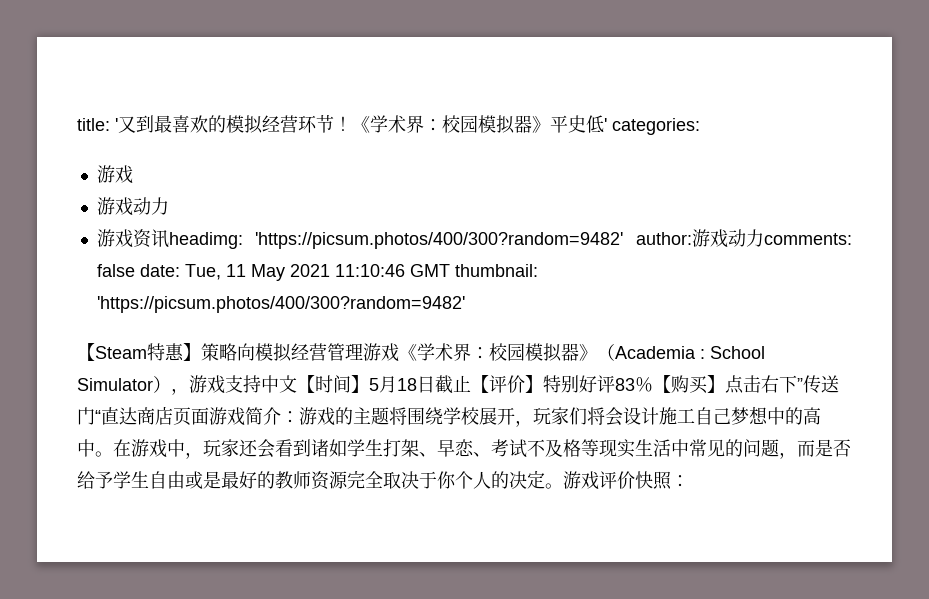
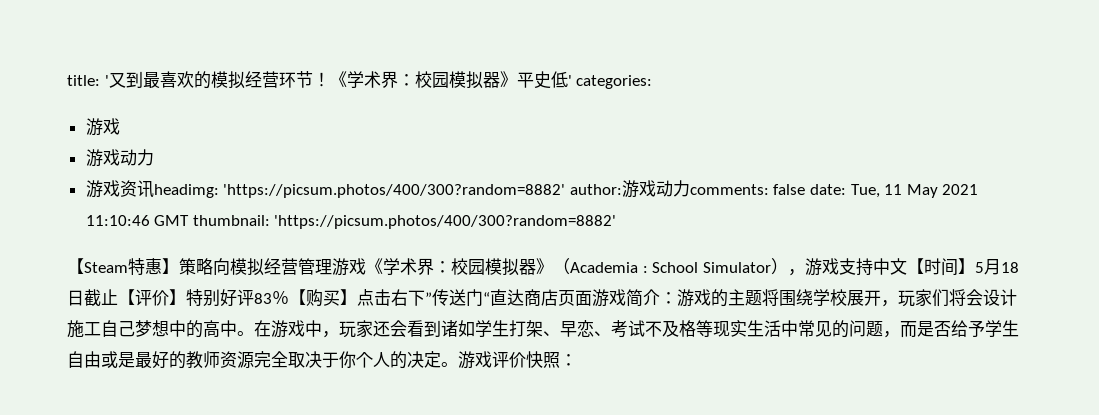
[255,232,624,249] 'https://picsum.photos/400/300?random=9482' -> [223,184,566,198] 'https://picsum.photos/400/300?random=8882'
[96,296,465,313] 'https://picsum.photos/400/300?random=9482' -> [274,215,617,229] 'https://picsum.photos/400/300?random=8882'

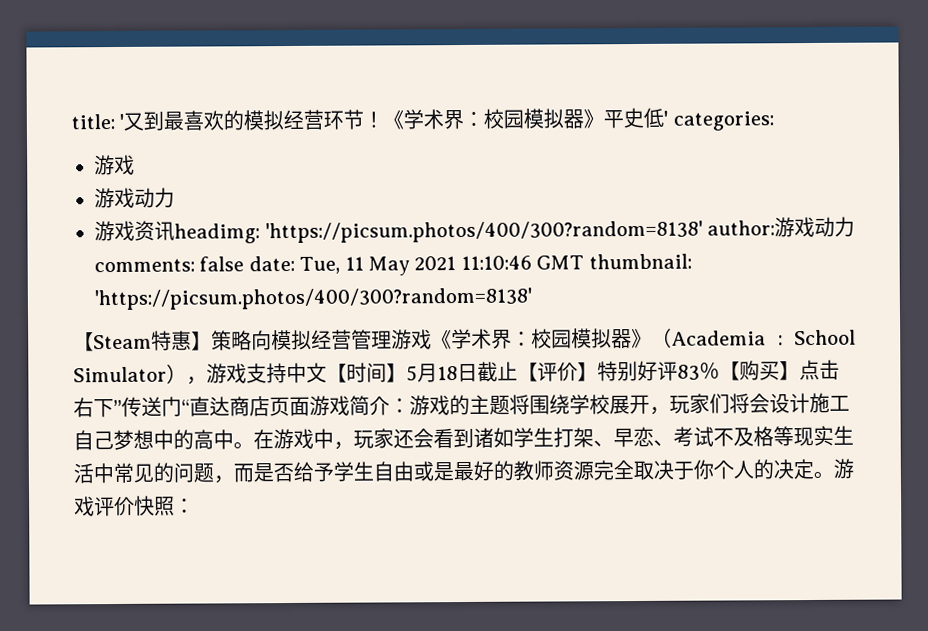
[223,184,566,198] 'https://picsum.photos/400/300?random=8882' -> [264,220,703,244] 'https://picsum.photos/400/300?random=8138'
[274,215,617,229] 'https://picsum.photos/400/300?random=8882' -> [94,287,532,311] 'https://picsum.photos/400/300?random=8138'

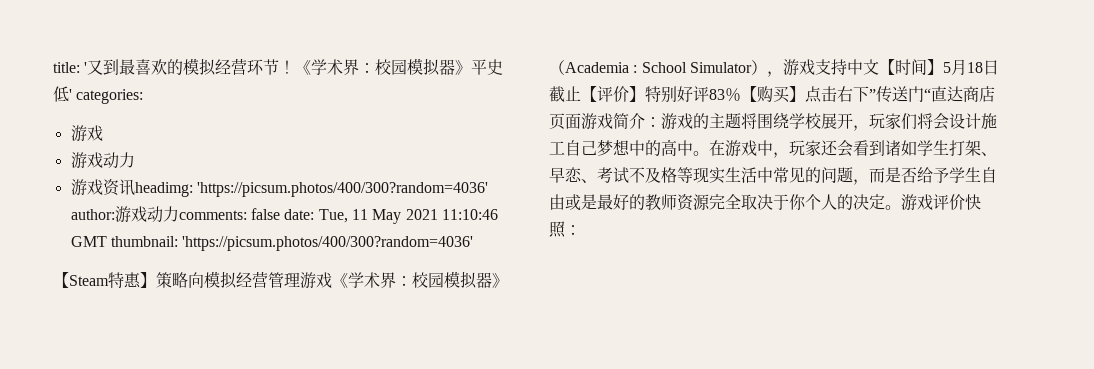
[264,220,703,244] 'https://picsum.photos/400/300?random=8138' -> [196,182,488,197] 'https://picsum.photos/400/300?random=4036'
[94,287,532,311] 'https://picsum.photos/400/300?random=8138' -> [182,236,474,251] 'https://picsum.photos/400/300?random=4036'

